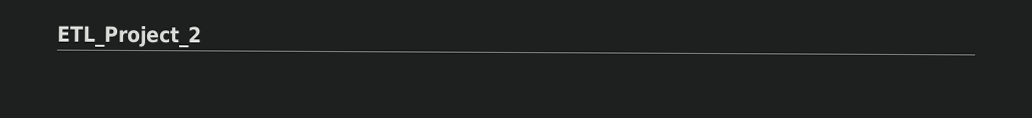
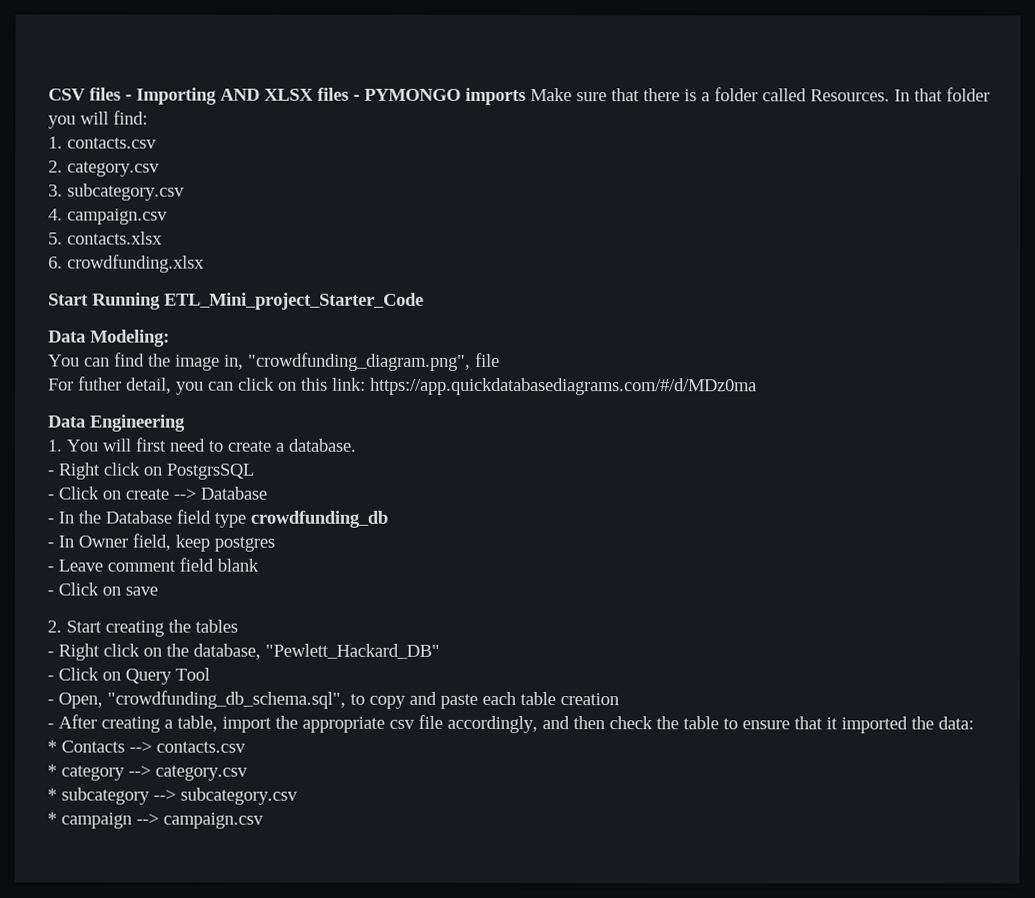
[57,25,202,48] ETL_Project_2 -> [48,87,990,106] [48,110,148,129] [48,136,157,149] [48,160,160,177] [48,183,185,201] [48,208,168,225] [48,231,163,245] [48,254,205,273] [48,292,424,310] [48,329,170,347] [48,352,500,371] [48,376,757,396] [48,414,186,432] [47,437,357,452] [47,462,254,480] [47,486,267,500] [47,509,388,528] [47,533,275,552] [47,557,259,572] [47,582,158,596] [47,619,238,637] [47,643,440,661] [47,667,210,685] [47,690,619,709] [47,714,974,734] [47,740,246,753] [47,764,248,781] [47,787,298,805] [47,812,264,829] CSV files - Importing AND XLSX files - PYMONGO imports Make sure that there is a folder called Resources. In that folder you will find: // 1. contacts.csv // 2. category.csv // 3. subcategory.csv // 4. campaign.csv // 5. contacts.xlsx // 6. crowdfunding.xlsx // Start Running ETL_Mini_project_Starter_Code // Data Modeling: // You can find the image in, "crowdfunding_diagram.png", file // For futher detail, you can click on this link: https://app.quickdatabasediagrams.com/#/d/MDz0ma // Data Engineering // 1. You will first need to create a database. // - Right click on PostgrsSQL // - Click on create --> Database // - In the Database field type crowdfunding_db // - In Owner field, keep postgres // - Leave comment field blank // - Click on save // 2. Start creating the tables // - Right click on the database, "Pewlett_Hackard_DB" // - Click on Query Tool // - Open, "crowdfunding_db_schema.sql", to copy and paste each table creation // - After creating a table, import the appropriate csv file accordingly, and then check the table to ensure that it imported the data: // * Contacts --> contacts.csv // * category --> category.csv // * subcategory --> subcategory.csv // * campaign --> campaign.csv

